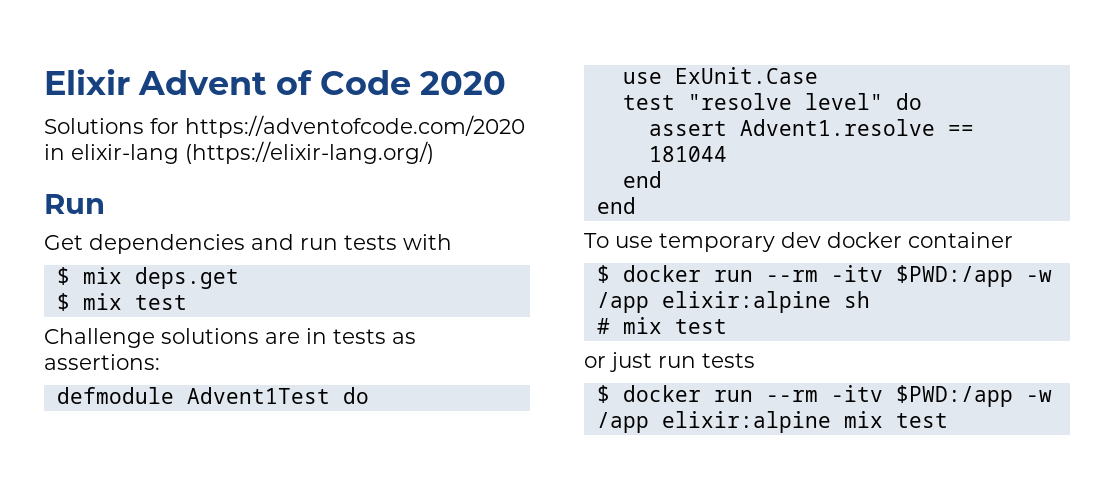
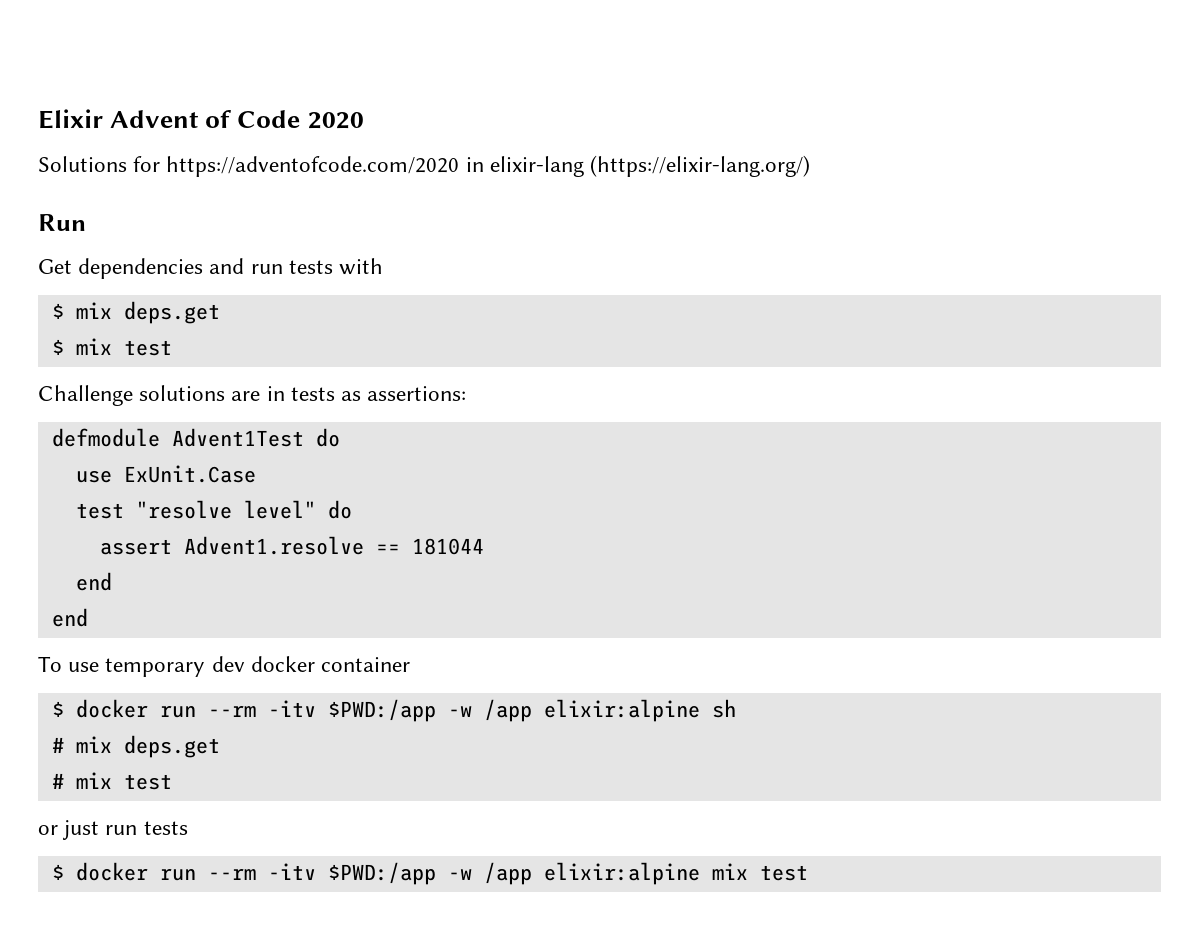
(870, 299) none -> [51,735,220,758] // # mix deps.get

